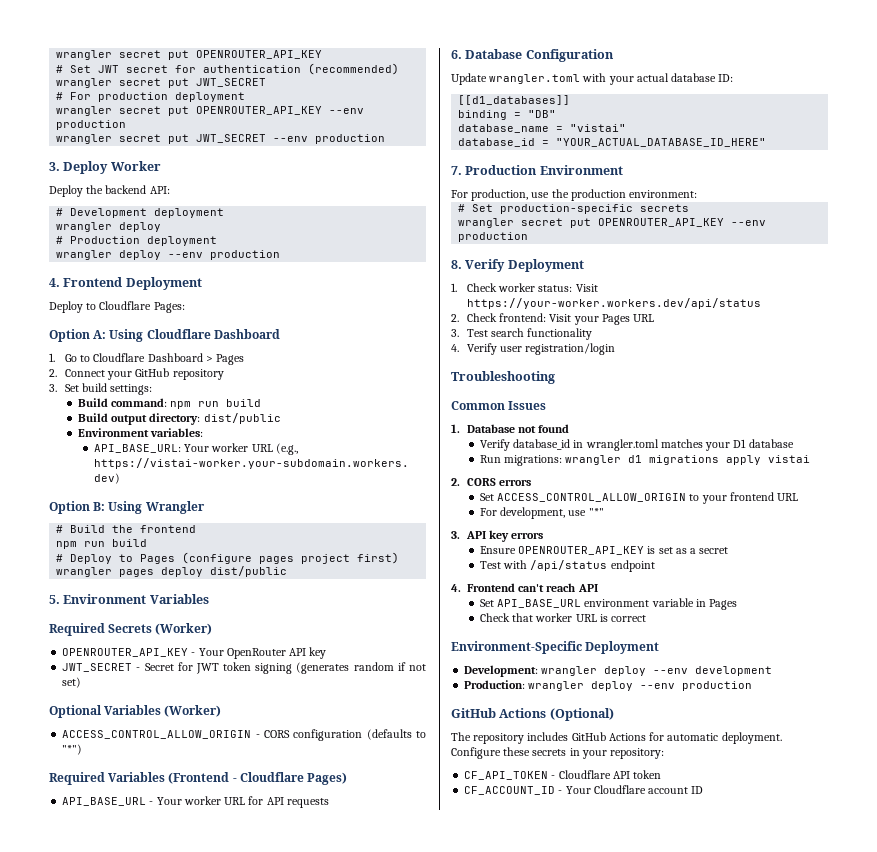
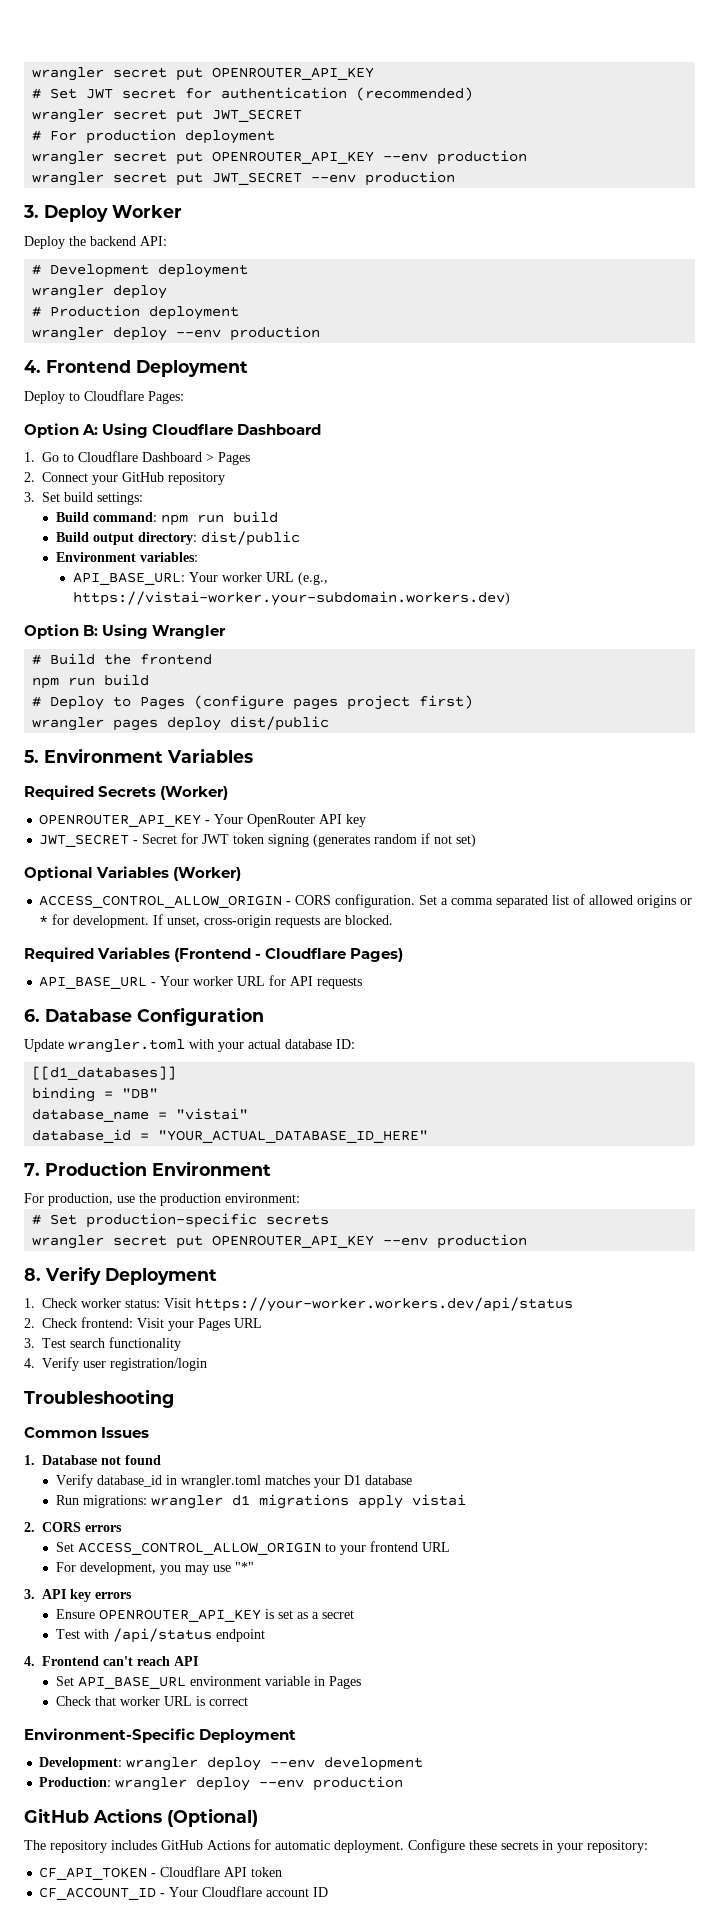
[293,729,427,741] [62,744,83,755] configuration (defaults to "*") -> [335,894,693,908] [39,914,394,928] configuration. Set a comma separated list of allowed origins or * for development. If unset, cross-origin requests are blocked.
(566, 513) none -> [160,1565,210,1575] you may

